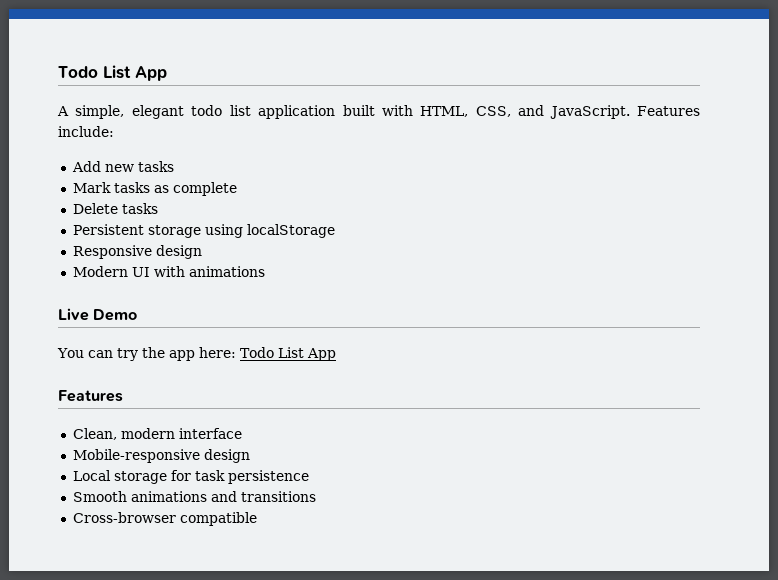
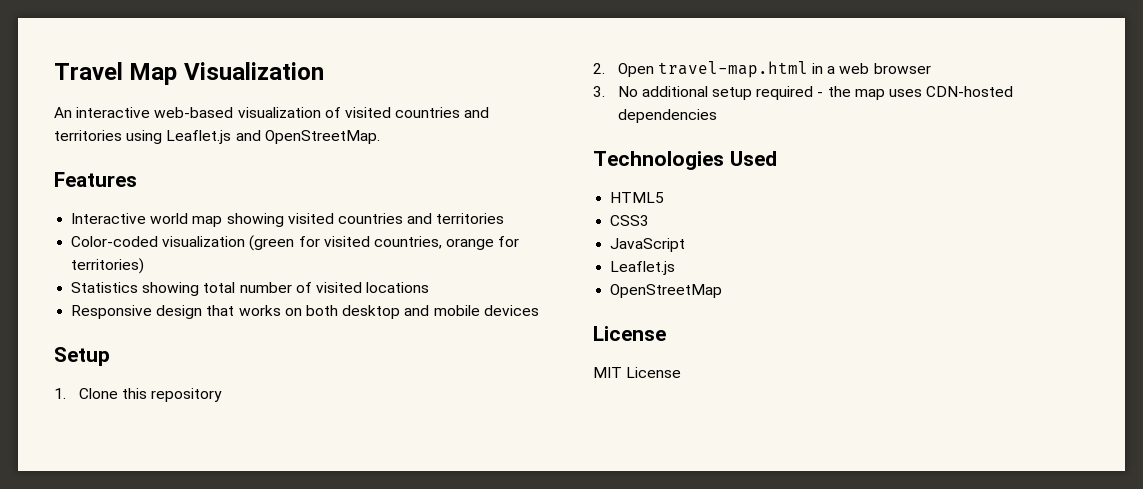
[58,65,167,81] [57,105,701,119] [58,126,114,137] [71,161,174,172] [72,182,237,196] [72,203,158,214] [72,224,335,238] [72,245,202,259] [72,266,265,277] [58,308,138,321] [57,347,336,361] [58,390,123,402] [72,428,242,440] [72,449,250,463] [72,470,309,484] [72,491,316,502] [72,512,257,526] Todo List App // A simple, elegant todo list application built with HTML, CSS, and JavaScript. Features include: // Add new tasks // Mark tasks as complete // Delete tasks // Persistent storage using localStorage // Responsive design // Modern UI with animations // Live Demo // You can try the app here: Todo List App // Features // Clean, modern interface // Mobile-responsive design // Local storage for task persistence // Smooth animations and transitions // Cross-browser compatible -> [54,62,324,85] [54,107,490,118] [54,130,380,144] [54,172,137,187] [71,213,505,227] [71,235,520,251] [71,258,145,274] [71,282,430,296] [71,305,539,319] [54,347,110,366] [54,388,223,402] [593,61,931,78] [593,86,1014,100] [617,109,717,123] [593,151,777,170] [610,192,665,203] [610,215,650,226] [610,238,686,252] [610,261,676,275] [610,284,723,298] [593,326,666,341] [593,367,682,378] Travel Map Visualization // An interactive web-based visualization of visited countries and territories using Leaflet.js and OpenStreetMap. // Features // Interactive world map showing visited countries and territories // Color-coded visualization (green for visited countries, orange for territories) // Statistics showing total number of visited locations // Responsive design that works on both desktop and mobile devices // Setup // 1. Clone this repository // 2. Open travel-map.html in a web browser // 3. No additional setup required - the map uses CDN-hosted dependencies // Technologies Used // HTML5 // CSS3 // JavaScript // Leaflet.js // OpenStreetMap // License // MIT License

